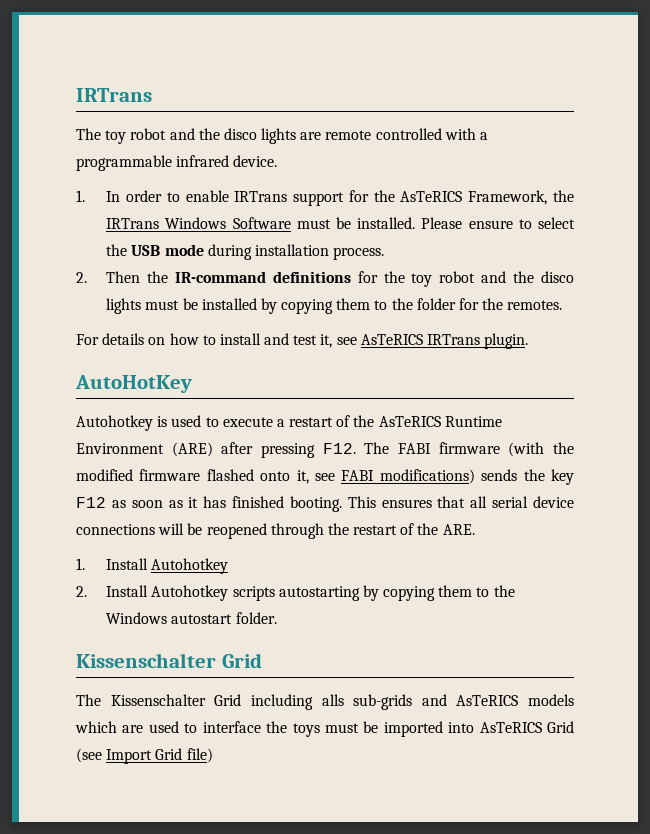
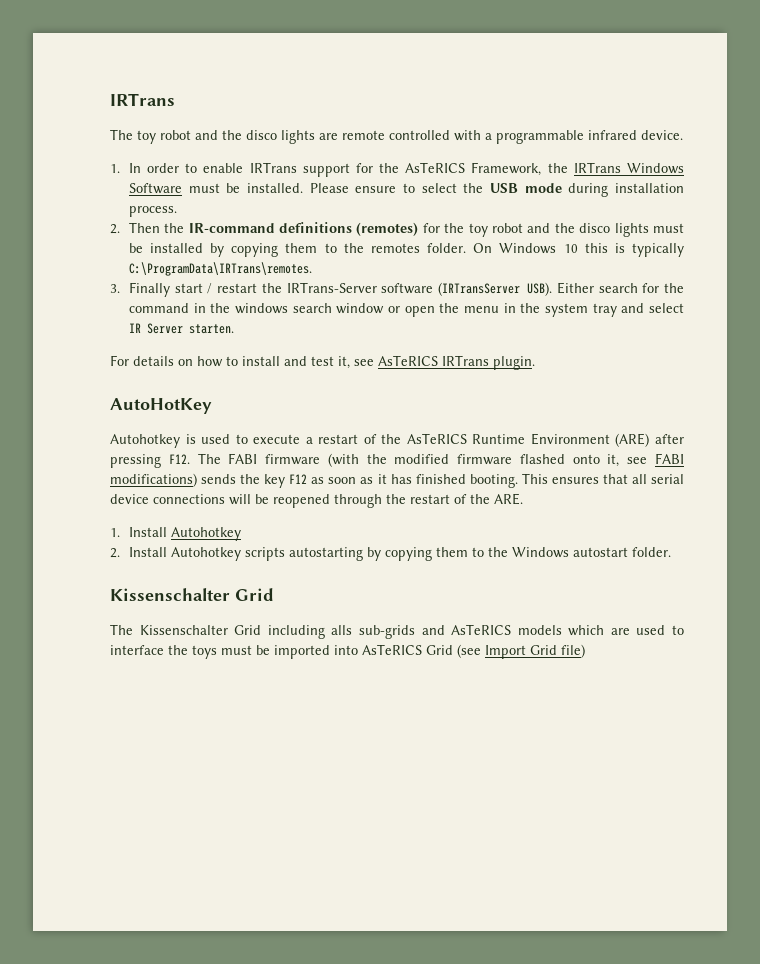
(351, 277) none -> [356,222,419,236] (remotes)
[416,298,563,310] folder for the remotes. -> [370,243,684,257] [128,262,312,276] [110,282,684,297] [128,303,684,317] [128,323,234,334] remotes folder. On Windows 10 this is typically C:\ProgramData\IRTrans\remotes. // 3. Finally start / restart the IRTrans-Server software (IRTransServer USB). Either search for the command in the windows search window or open the menu in the system tray and select IR Server starten.

